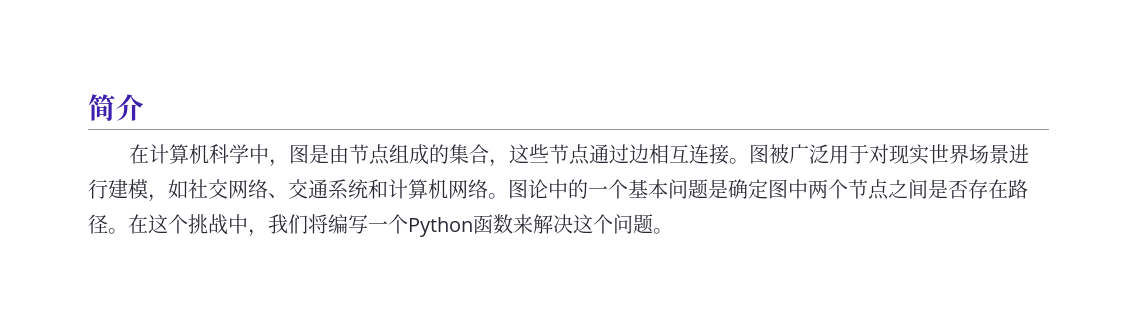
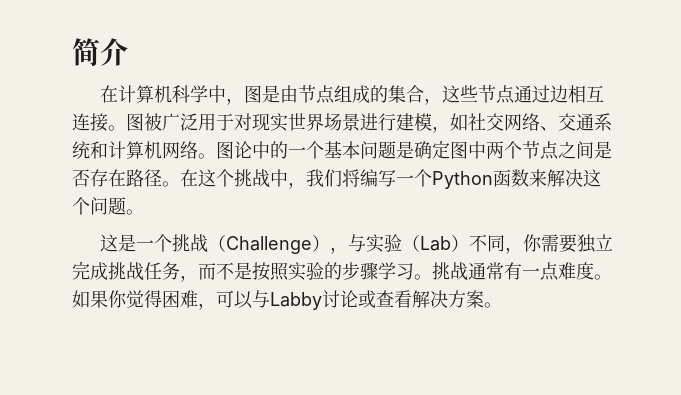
(673, 231) none -> [99,234,613,254] [72,261,612,282] [72,290,502,310] // 这是一个挑战（Challenge），与实验（Lab）不同，你需要独立完成挑战任务，而不是按照实验的步骤学习。挑战通常有一点难度。如果你觉得困难，可以与Labby讨论或查看解决方案。

